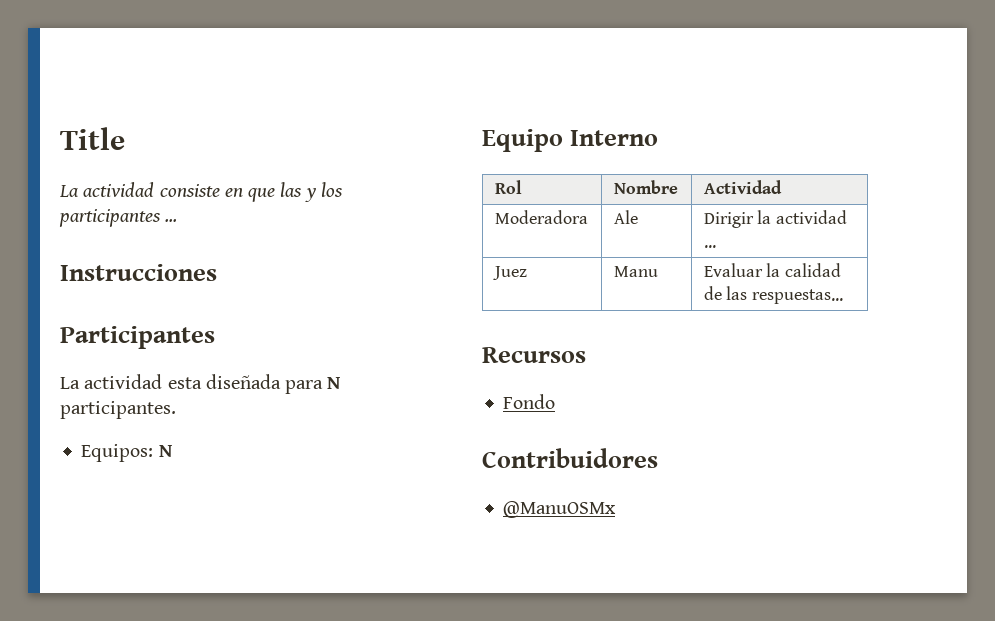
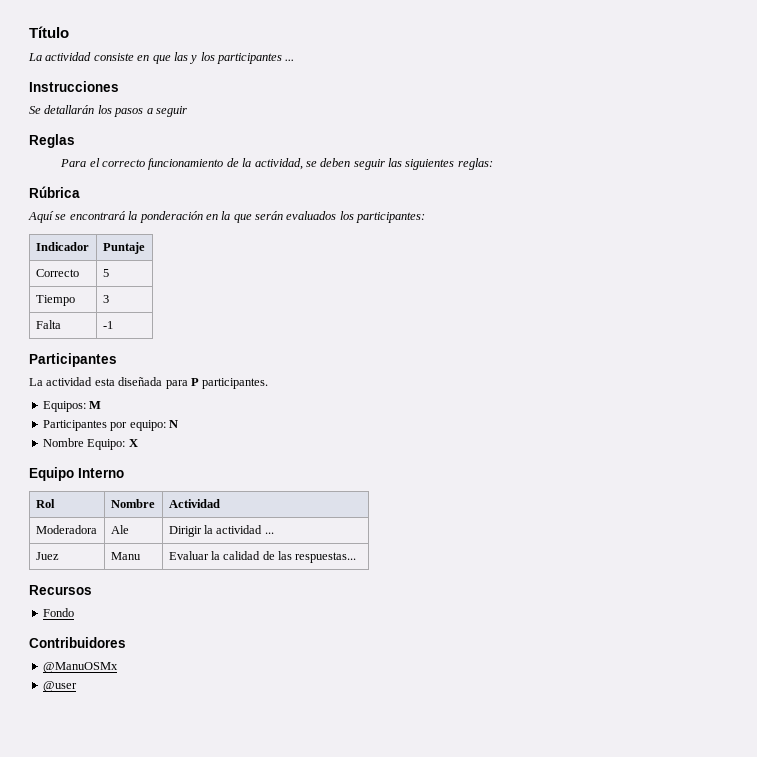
[60,127,125,150] Title -> [29,26,69,38] Título
(217, 272) none -> [29,105,187,117] [29,134,75,148] [60,158,493,170] [29,186,80,198] [28,211,426,223] [35,242,89,251] [102,242,145,254] [35,269,79,277] [102,269,109,277] [35,295,75,306] [102,295,109,303] [35,320,61,329] [102,321,113,329] // Se detallarán los pasos a seguir // Reglas // Para el correcto funcionamiento de la actividad, se deben seguir las siguientes reglas: // Rúbrica // Aquí se encontrará la ponderación en la que serán evaluados los participantes: // Indicador | Puntaje // Correcto | 5 // Tiempo | 3 // Falta | -1
[327,377,341,389] N -> [190,378,199,386] P
[158,445,172,457] N -> [89,401,102,409] [42,420,178,431] [42,438,138,450] M // Participantes por equipo: N // Nombre Equipo: X
(617, 509) none -> [42,681,77,692] // @user

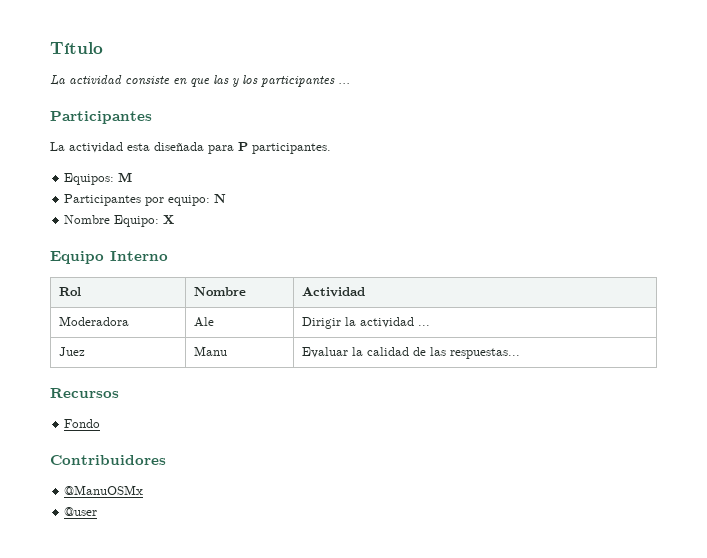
[29,81,119,92] [29,105,187,117] [29,134,75,148] [60,158,493,170] [29,186,80,198] [28,211,426,223] [35,242,89,251] [102,242,145,254] [35,269,79,277] [102,269,109,277] [35,295,75,306] [102,295,109,303] [35,320,61,329] [102,321,113,329] // Instrucciones // Se detallarán los pasos a seguir // Reglas // Para el correcto funcionamiento de la actividad, se deben seguir las siguientes reglas: // Rúbrica // Aquí se encontrará la ponderación en la que serán evaluados los participantes: // Indicador | Puntaje // Correcto | 5 // Tiempo | 3 // Falta | -1 -> (350, 83) none

